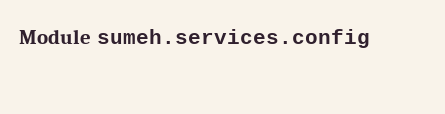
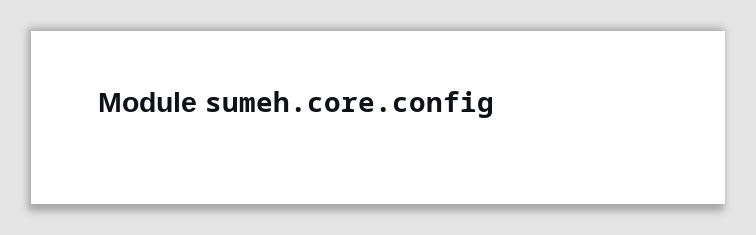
[96,29,370,48] sumeh.services.config -> [205,91,494,118] sumeh.core.config

